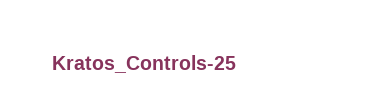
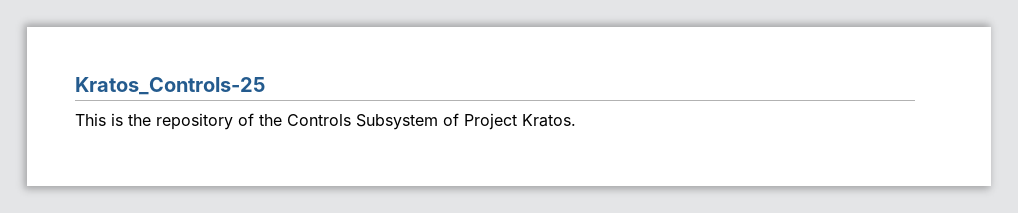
(236, 64) none -> [75,113,576,130] // This is the repository of the Controls Subsystem of Project Kratos.

